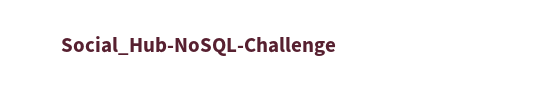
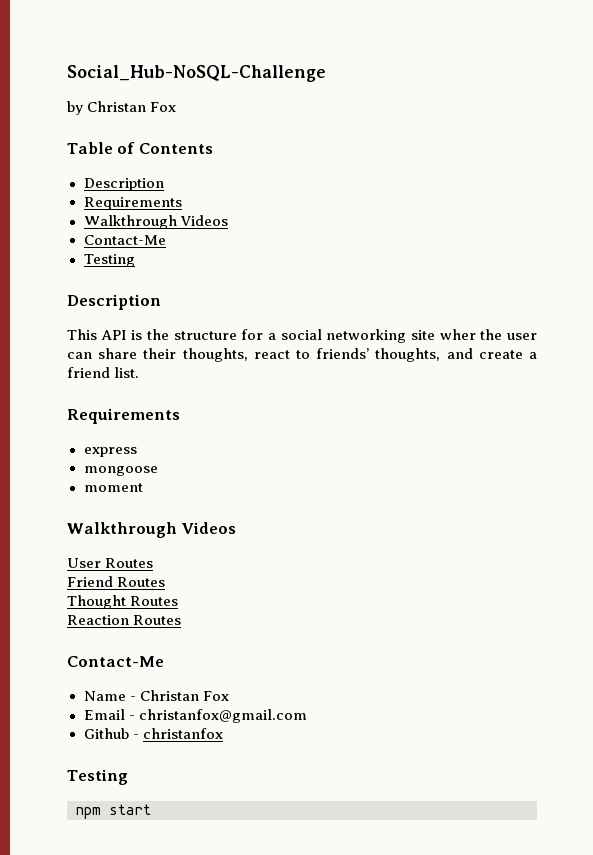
(336, 46) none -> [67,101,177,115] [67,142,213,154] [83,178,164,191] [83,197,182,210] [83,215,228,229] [83,235,166,245] [83,254,136,267] [67,294,161,310] [67,329,537,343] [67,348,537,362] [67,367,140,378] [67,408,180,424] [83,447,137,457] [83,466,158,476] [83,483,143,492] [67,522,237,538] [67,558,154,568] [67,576,166,587] [67,595,179,609] [67,615,182,625] [67,656,164,667] [83,690,229,701] [83,709,307,723] [83,728,223,739] [67,769,128,785] [76,804,151,819] // by Christan Fox // Table of Contents // Description // Requirements // Walkthrough Videos // Contact-Me // Testing // Description // This API is the structure for a social networking site wher the user can share their thoughts, react to friends’ thoughts, and create a friend list. // Requirements // express // mongoose // moment // Walkthrough Videos // User Routes // Friend Routes // Thought Routes // Reaction Routes // Contact-Me // Name - Christan Fox // Email - christanfox@gmail.com // Github - christanfox // Testing // npm start

